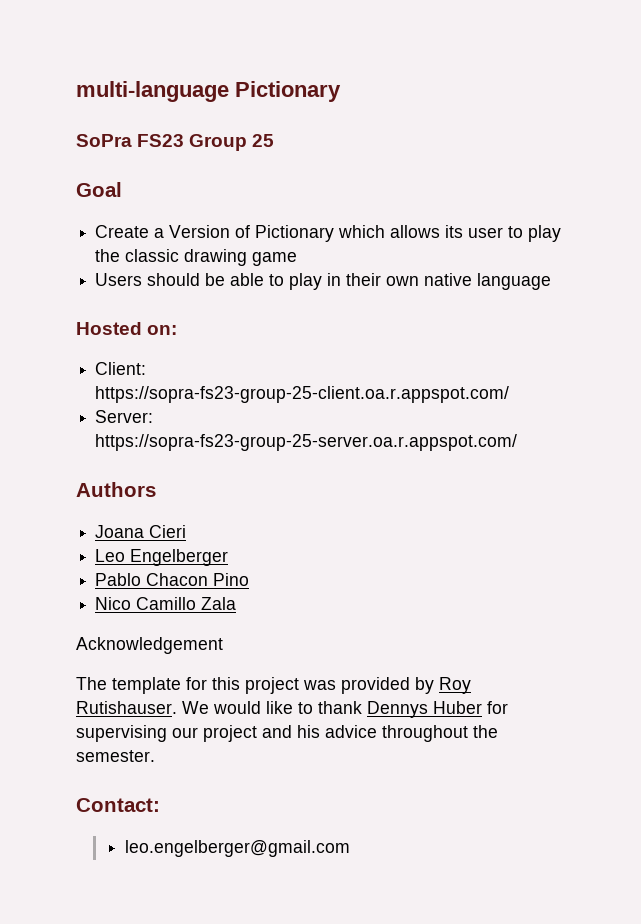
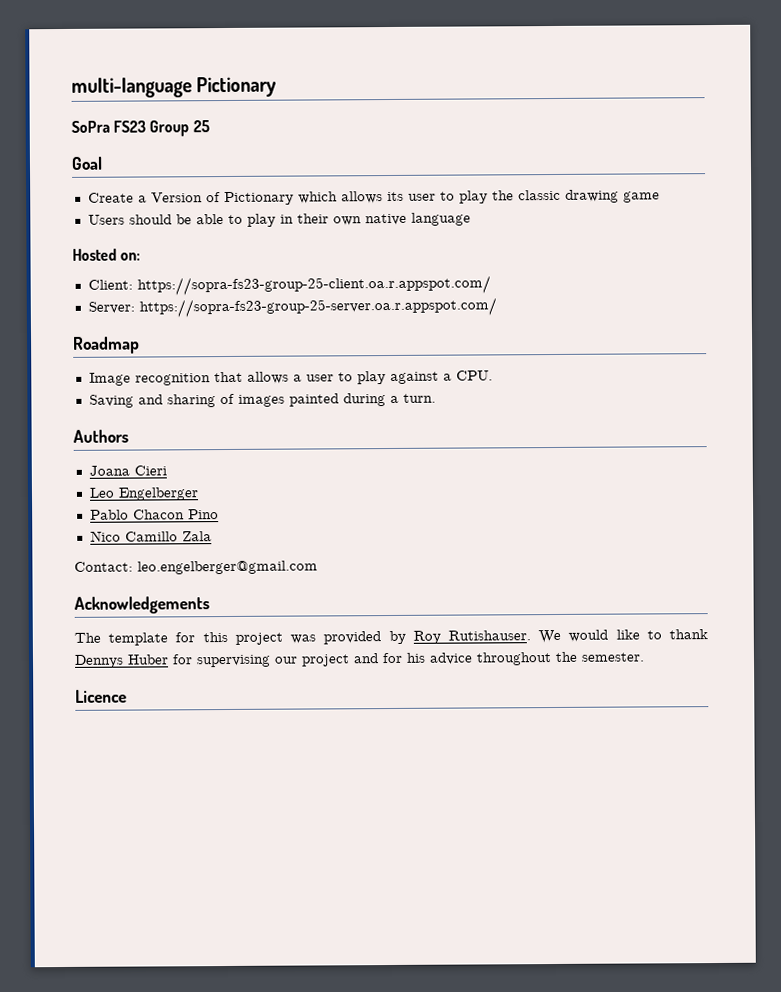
(518, 442) none -> [73,336,140,354] [88,370,493,386] [88,393,436,408] // Roadmap // Image recognition that allows a user to play against a CPU. // Saving and sharing of images painted during a turn.
[76,637,223,654] Acknowledgement -> [74,560,318,575] [74,596,210,614] Contact: leo.engelberger@gmail.com // Acknowledgements
(292, 731) none -> [382,652,403,664] for
[76,798,160,812] [124,840,350,857] Contact: // leo.engelberger@gmail.com -> [75,689,127,703] Licence

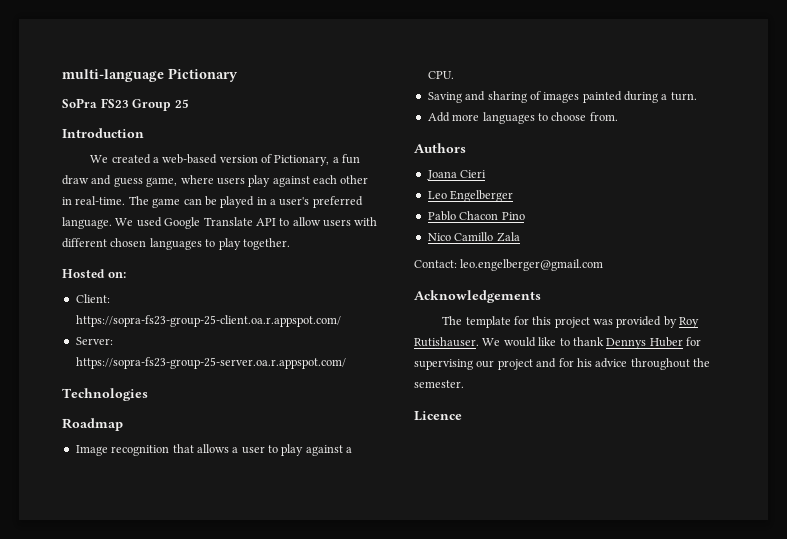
[71,156,103,170] [87,189,660,206] [87,212,471,227] Goal // Create a Version of Pictionary which allows its user to play the classic drawing game // Users should be able to play in their own native language -> [62,128,144,138] [90,154,361,166] [62,175,369,187] [62,196,363,208] [62,217,378,229] [62,238,290,250] Introduction // We created a web-based version of Pictionary, a fun draw and guess game, where users play against each other in real-time. The game can be played in a user's preferred language. We used Google Translate API to allow users with different chosen languages to play together.
(497, 307) none -> [62,388,148,401] // Technologies
(436, 398) none -> [427,112,618,124] // Add more languages to choose from.

